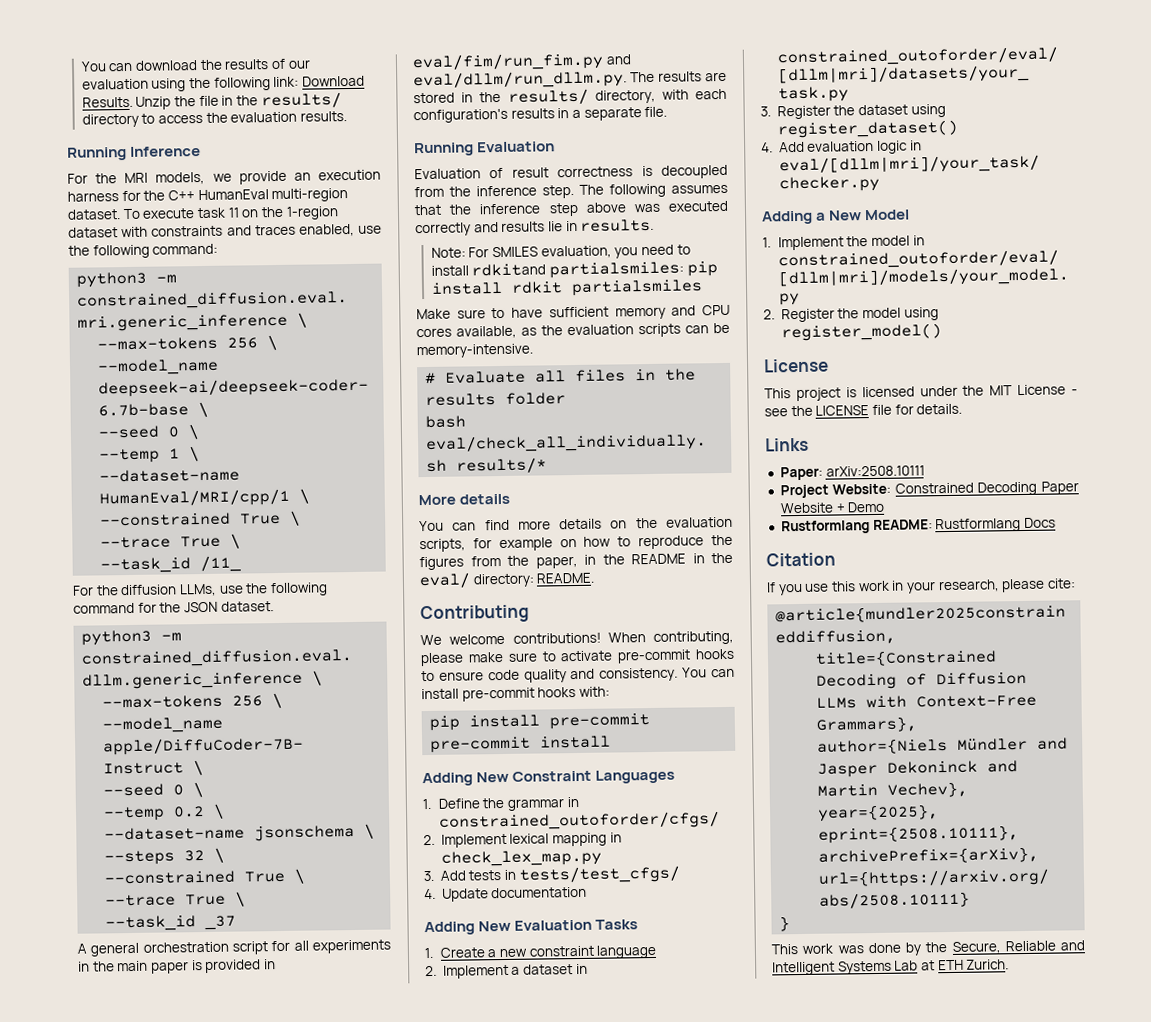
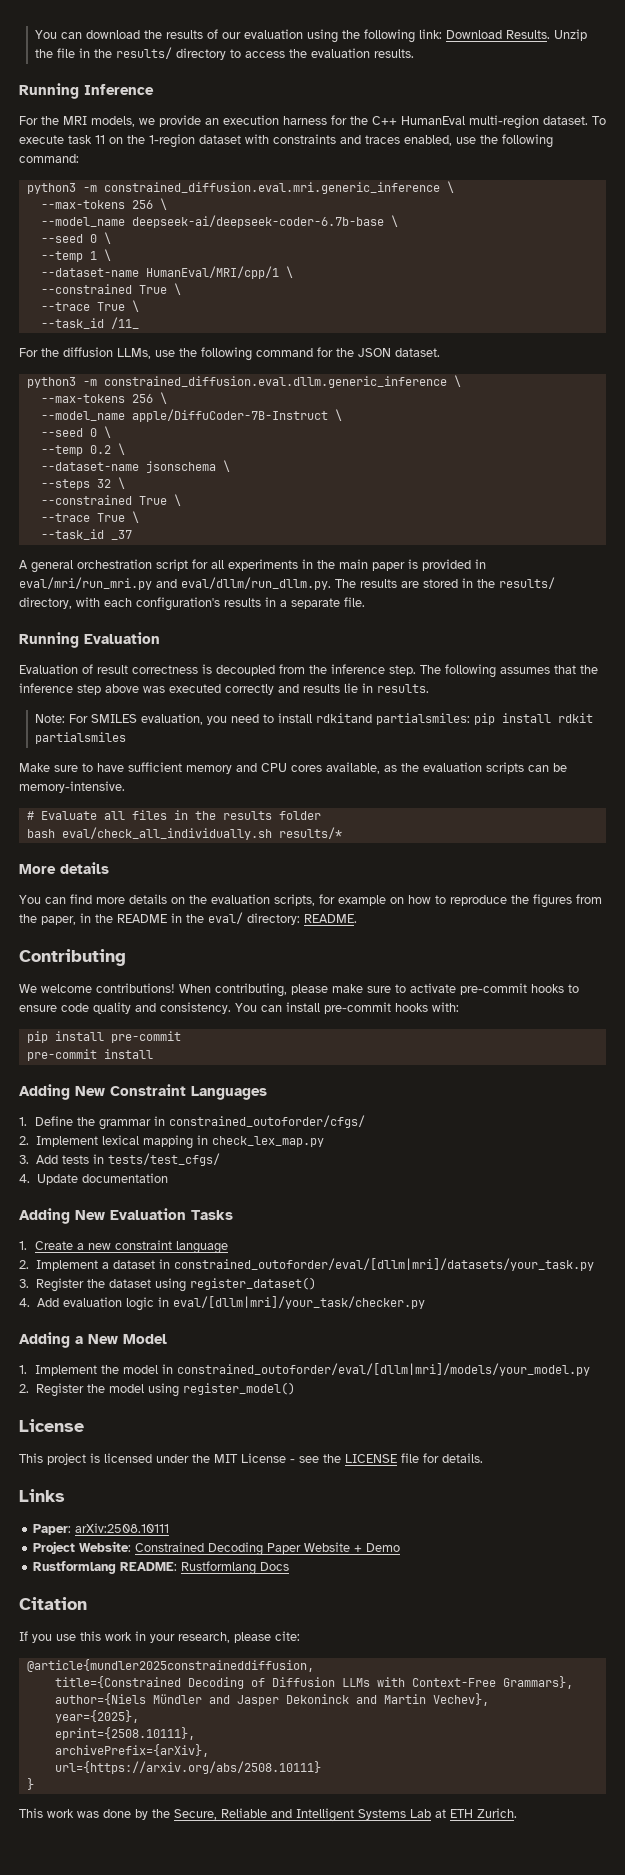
[412,52,604,72] eval/fim/run_fim.py -> [19,577,152,590] eval/mri/run_mri.py

